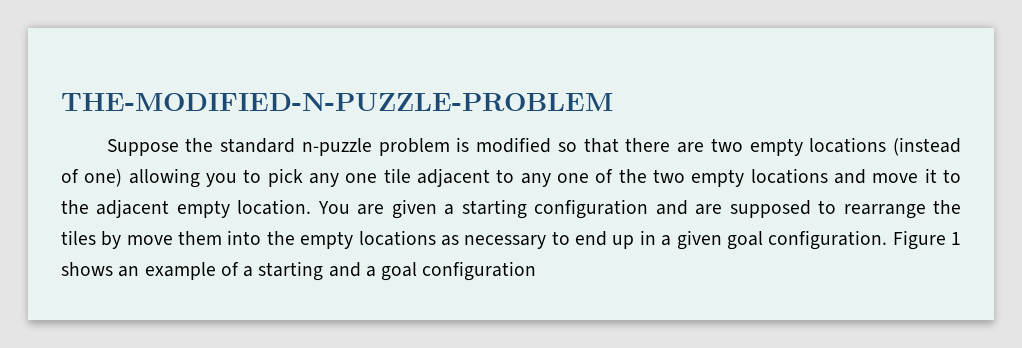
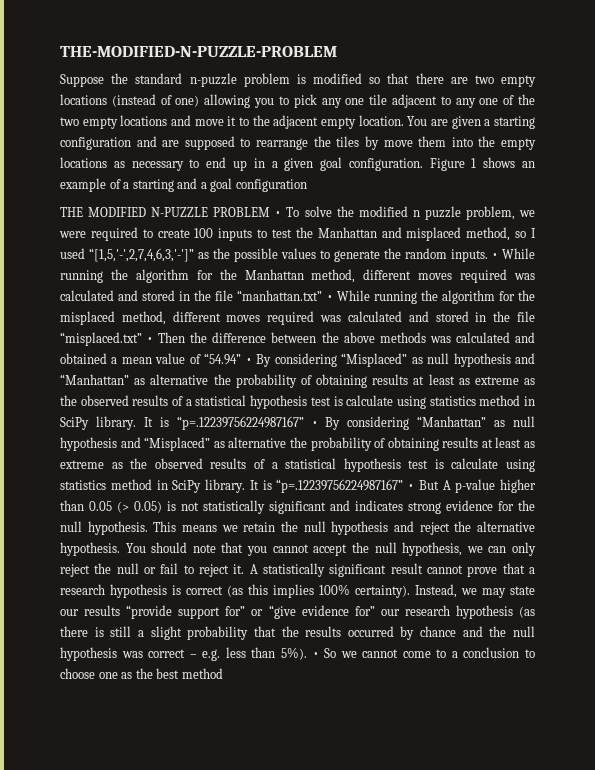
(537, 271) none -> [60,206,535,220] [59,227,536,241] [60,248,535,262] [60,269,535,283] [60,290,536,304] [60,311,535,325] [60,332,535,346] [60,353,535,367] [60,374,536,388] [60,395,535,409] [60,416,535,430] [60,437,535,451] [60,458,535,472] [60,479,536,493] [60,500,535,514] [60,521,535,535] [60,542,537,556] [60,563,535,577] [60,584,535,598] [60,605,535,619] [60,626,536,640] [60,647,535,661] [60,668,223,679] // THE MODIFIED N-PUZZLE PROBLEM • To solve the modified n puzzle problem, we were required to create 100 inputs to test the Manhattan and misplaced method, so I used “[1,5,'-',2,7,4,6,3,'-']” as the possible values to generate the random inputs. • While running the algorithm for the Manhattan method, different moves required was calculated and stored in the file “manhattan.txt” • While running the algorithm for the misplaced method, different moves required was calculated and stored in the file “misplaced.txt” • Then the difference between the above methods was calculated and obtained a mean value of “54.94” • By considering “Misplaced” as null hypothesis and “Manhattan” as alternative the probability of obtaining results at least as extreme as the observed results of a statistical hypothesis test is calculate using statistics method in SciPy library. It is “p=.12239756224987167” • By considering “Manhattan” as null hypothesis and “Misplaced” as alternative the probability of obtaining results at least as extreme as the observed results of a statistical hypothesis test is calculate using statistics method in SciPy library. It is “p=.12239756224987167” • But A p-value higher than 0.05 (> 0.05) is not statistically significant and indicates strong evidence for the null hypothesis. This means we retain the null hypothesis and reject the alternative hypothesis. You should note that you cannot accept the null hypothesis, we can only reject the null or fail to reject it. A statistically significant result cannot prove that a research hypothesis is correct (as this implies 100% certainty). Instead, we may state our results “provide support for” or “give evidence for” our research hypothesis (as there is still a slight probability that the results occurred by chance and the null hypothesis was correct – e.g. less than 5%). • So we cannot come to a conclusion to choose one as the best method

